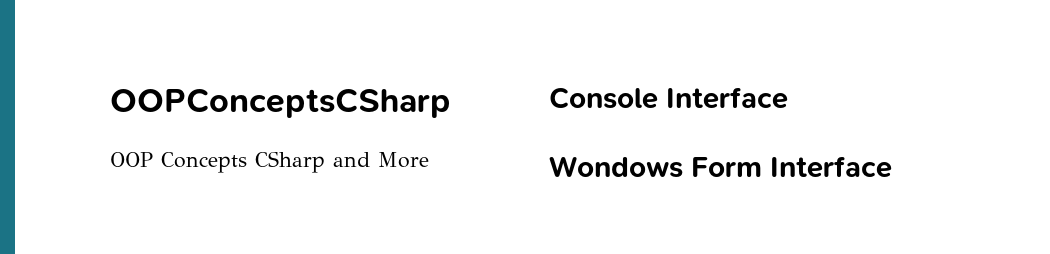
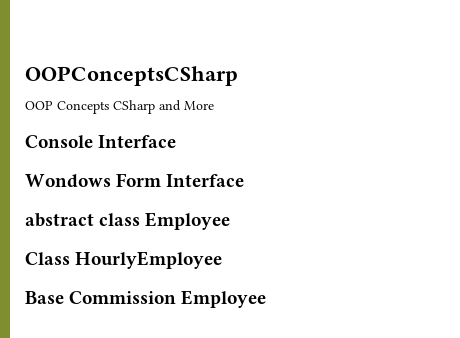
(892, 167) none -> [25,212,231,230] [25,251,223,269] [25,290,267,308] // abstract class Employee // Class HourlyEmployee // Base Commission Employee

